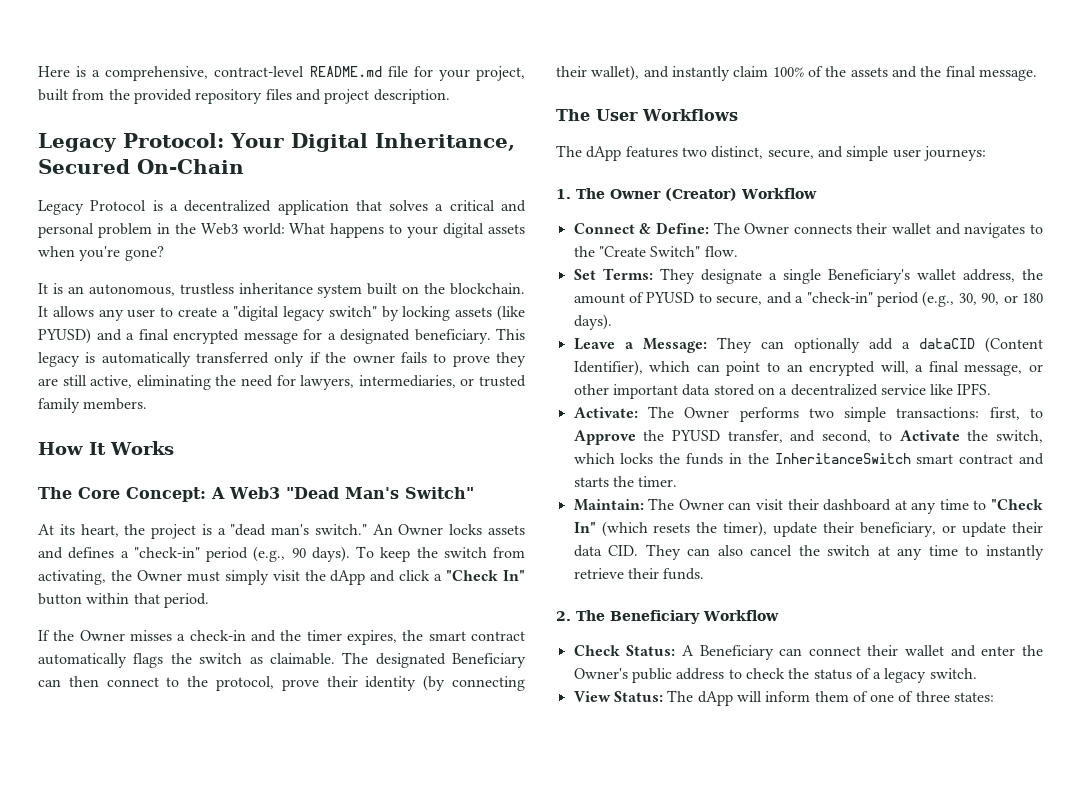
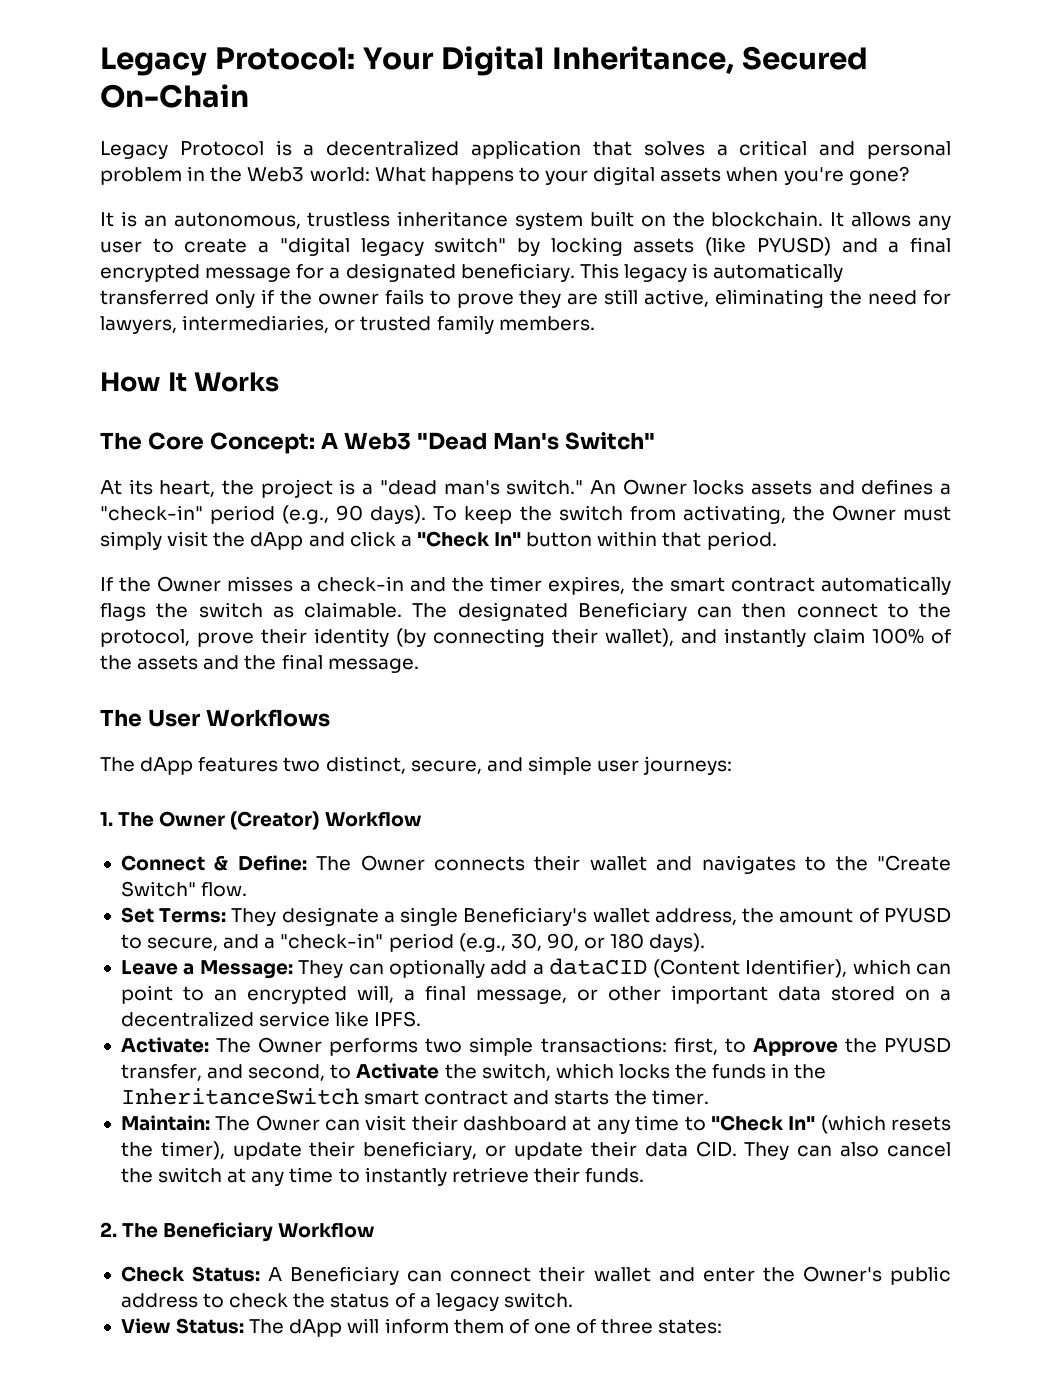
[38,66,525,81] [38,89,450,104] Here is a comprehensive, contract-level README.md file for your project, built from the provided repository files and project description. // -> (100, 61) none

